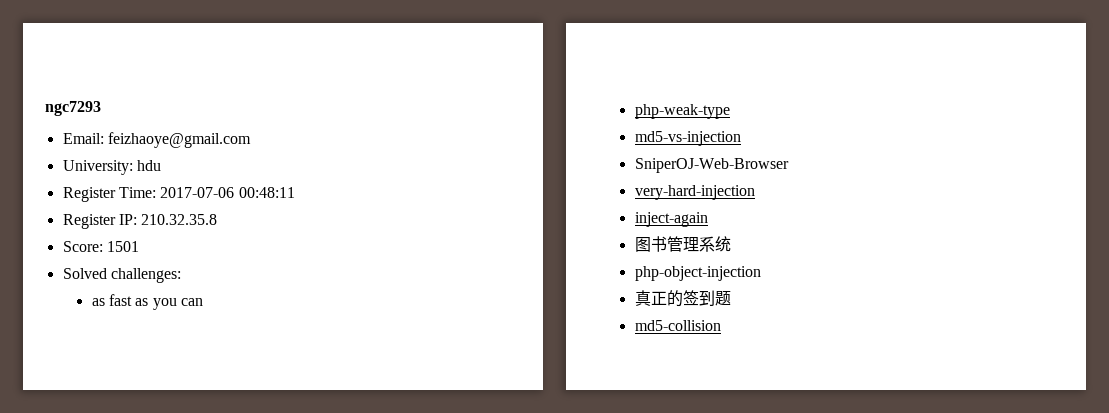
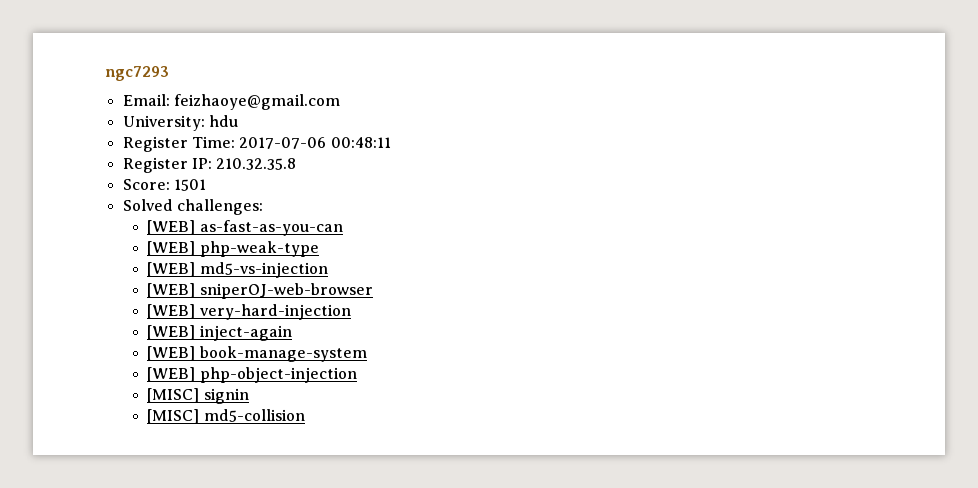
[91,294,203,310] as fast as you can // -> [147,220,343,236] [147,241,196,256] [WEB] as-fast-as-you-can // [WEB]
(730, 111) none -> [147,262,196,277] [WEB]
[634,158,789,173] SniperOJ-Web-Browser // -> [147,283,373,299] [147,304,196,319] [WEB] sniperOJ-web-browser // [WEB]
(755, 192) none -> [147,325,196,340] [WEB]
[634,236,731,252] [634,266,761,281] [634,290,731,307] 图书管理系统 // php-object-injection // 真正的签到题 // -> [147,346,367,362] [147,367,357,383] [147,388,249,404] [147,409,200,424] [WEB] book-manage-system // [WEB] php-object-injection // [MISC] signin // [MISC]

